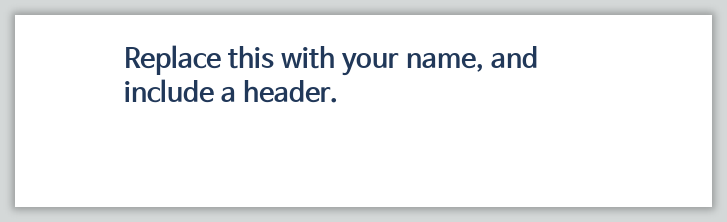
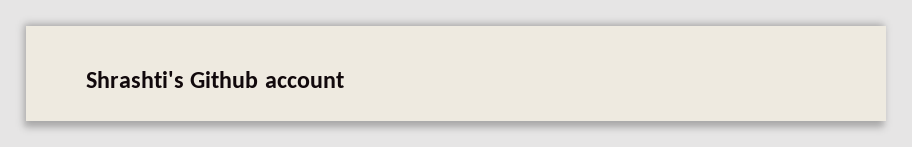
[124,45,538,76] [124,79,339,103] Replace this with your name, and include a header. -> [86,71,344,88] Shrashti's Github account

